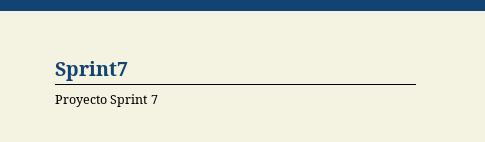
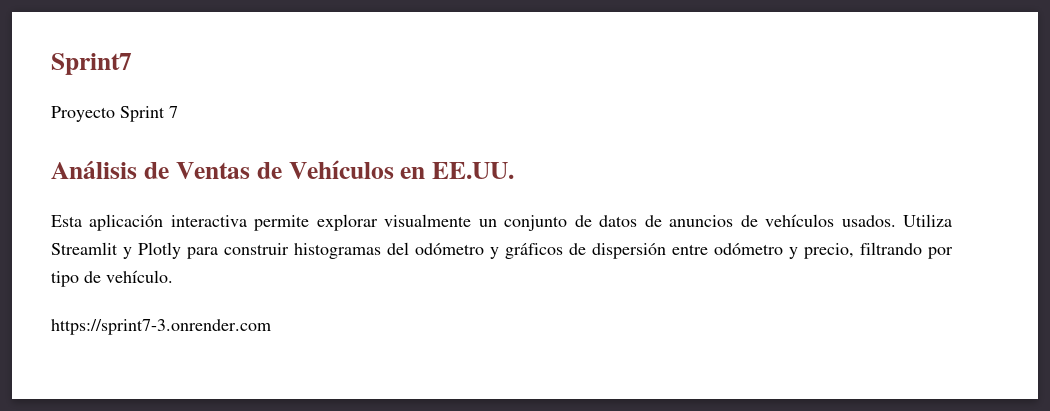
(158, 99) none -> [51,160,515,179] [51,214,953,231] [51,242,953,259] [51,270,173,287] [51,319,271,335] // Análisis de Ventas de Vehículos en EE.UU. // Esta aplicación interactiva permite explorar visualmente un conjunto de datos de anuncios de vehículos usados. Utiliza Streamlit y Plotly para construir histogramas del odómetro y gráficos de dispersión entre odómetro y precio, filtrando por tipo de vehículo. // https://sprint7-3.onrender.com

